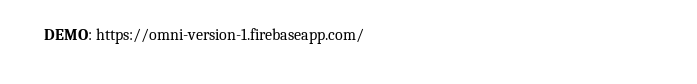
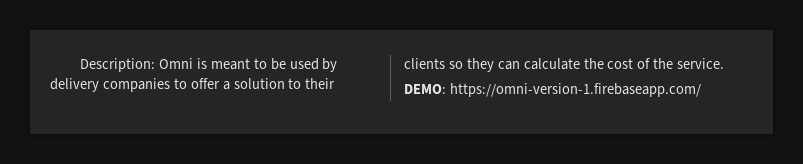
(44, 34) none -> [80,58,338,72] [50,78,336,92] [404,58,725,72] Description: Omni is meant to be used by delivery companies to offer a solution to their clients so they can calculate the cost of the service. //

